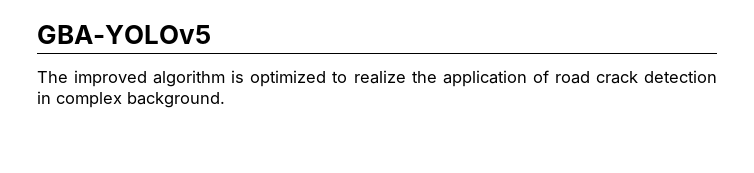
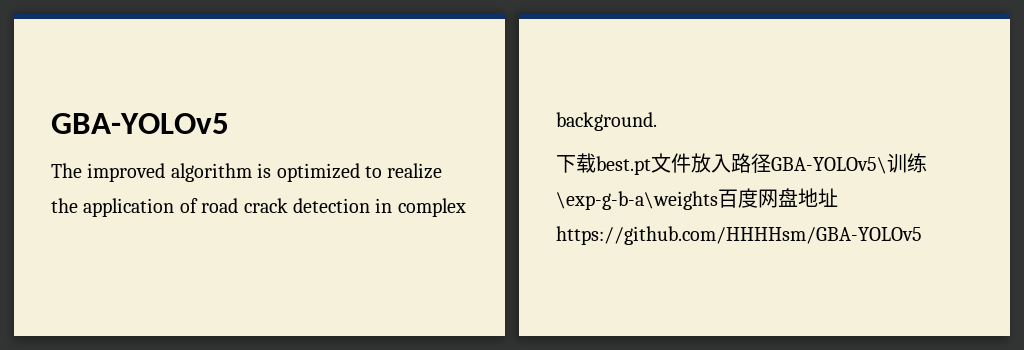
(225, 100) none -> [556,153,927,175] [556,188,838,210] [556,226,922,245] // 下载best.pt文件放入路径GBA-YOLOv5\训练\exp-g-b-a\weights百度网盘地址https://github.com/HHHHsm/GBA-YOLOv5

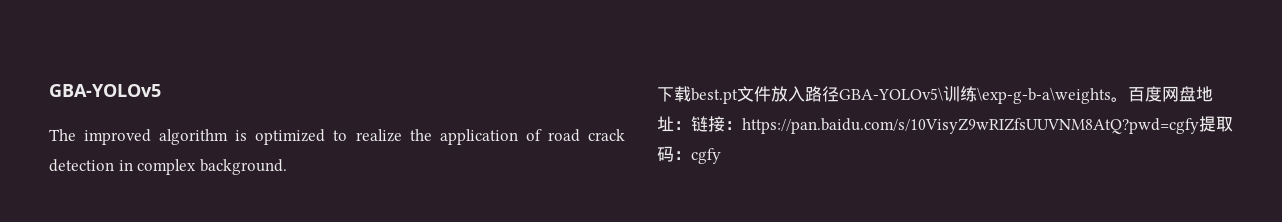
(718, 200) none -> [1111,97,1128,102] 。
[556,226,922,245] https://github.com/HHHHsm/GBA-YOLOv5 -> [674,116,1233,134] [657,146,721,164] ：链接：https://pan.baidu.com/s/10VisyZ9wRIZfsUUVNM8AtQ?pwd=cgfy提取码：cgfy

